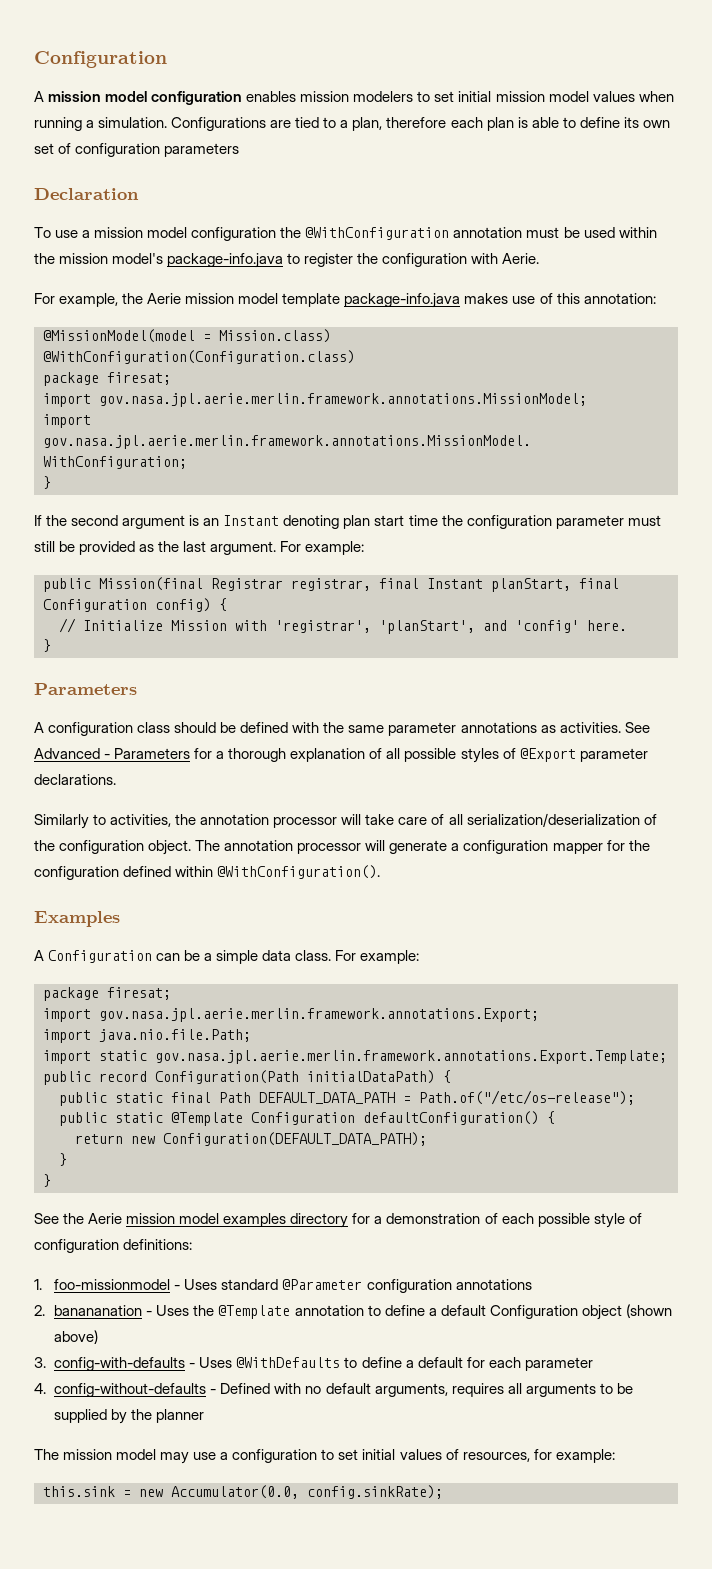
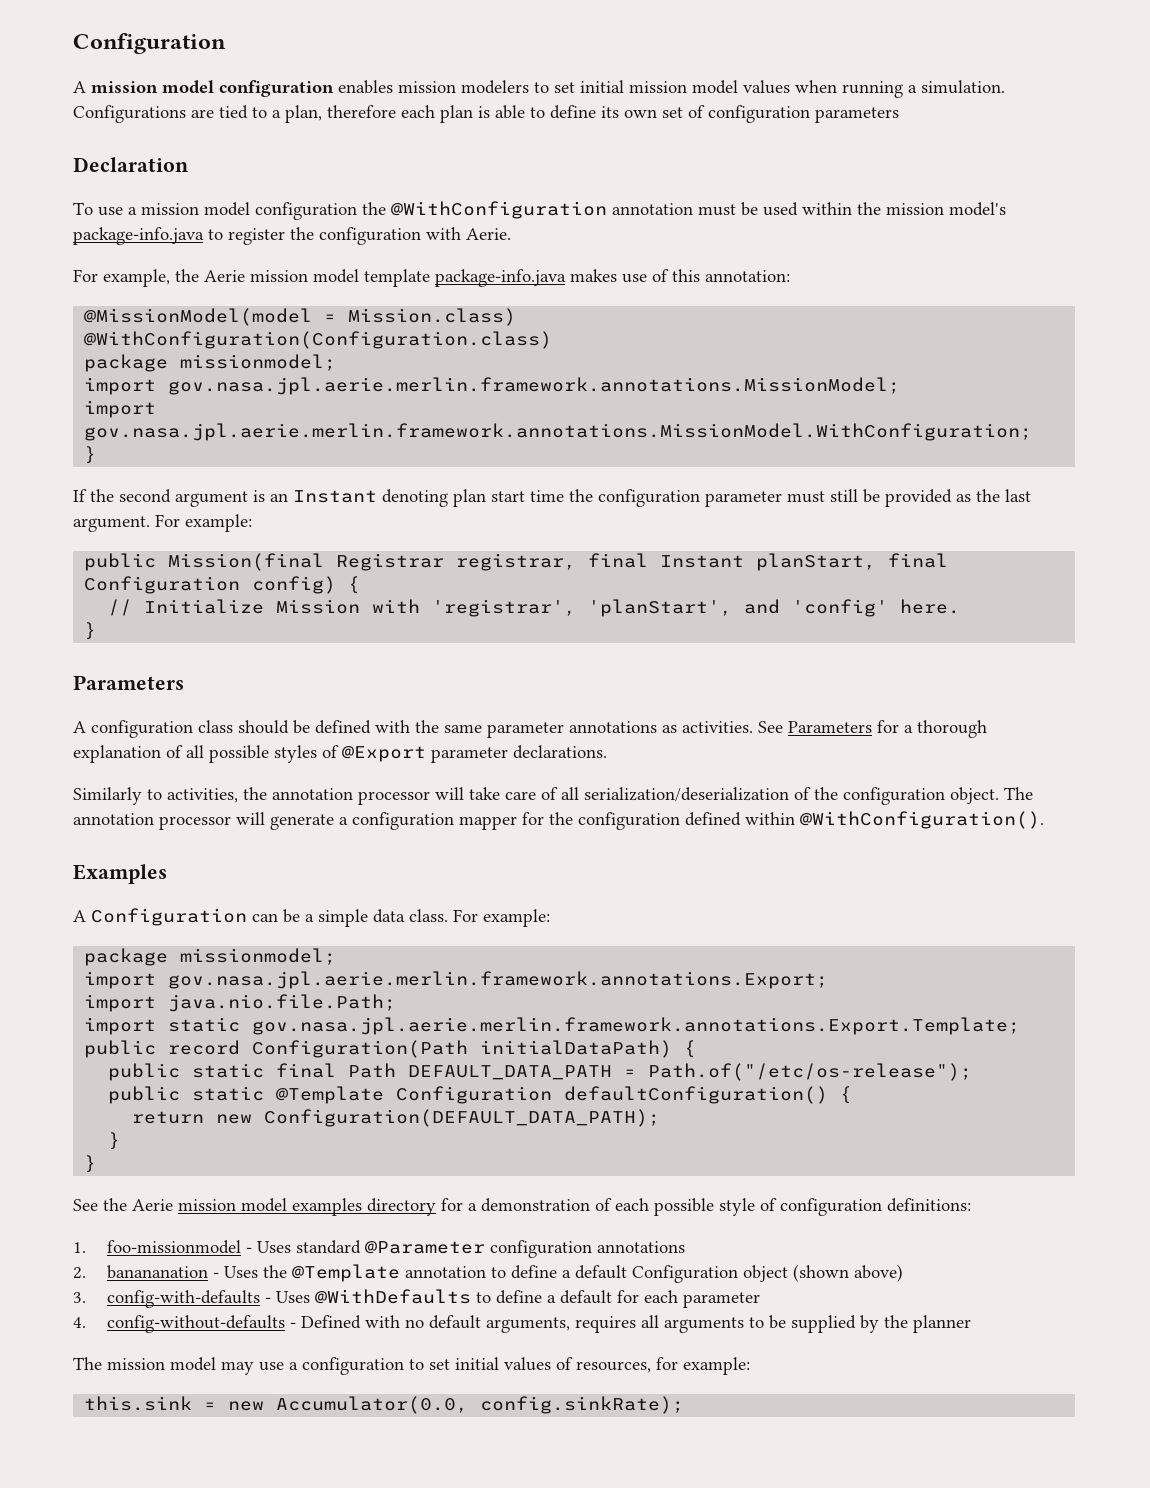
[107,372,171,385] firesat; -> [180,354,337,371] missionmodel;
[34,748,111,759] Advanced - -> (783, 727) none
[107,987,171,1000] firesat; -> [180,948,337,965] missionmodel;

